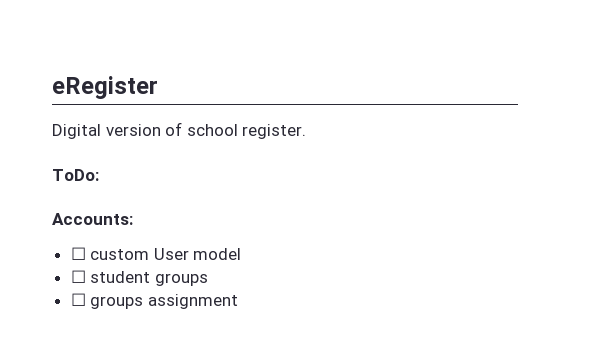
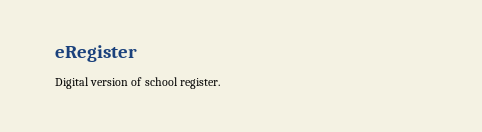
[52,169,99,181] [52,213,133,225] [70,247,242,260] [70,270,208,286] [70,293,238,309] // ToDo: // Accounts: // ☐ custom User model // ☐ student groups // ☐ groups assignment -> (220, 83) none

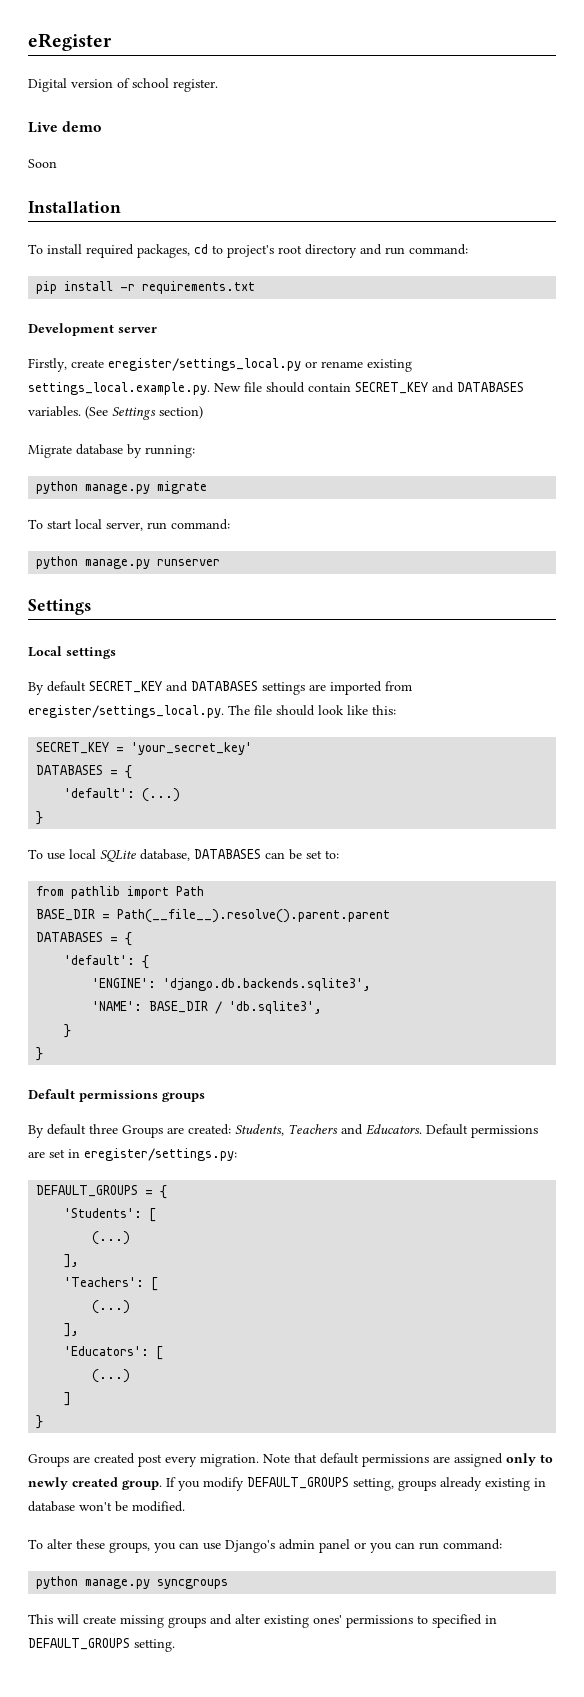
(220, 83) none -> [28,121,103,133] [28,159,57,168] [28,201,121,213] [28,244,468,258] [36,281,256,294] [28,323,157,336] [28,358,412,372] [28,382,524,395] [28,406,203,420] [28,444,195,458] [36,481,208,494] [28,519,230,531] [36,556,221,569] [28,599,91,615] [28,646,116,659] [28,681,412,695] [28,705,396,718] [36,742,253,755] [36,765,133,779] [64,788,181,802] [36,811,44,825] [28,849,339,862] [36,886,205,899] [36,909,391,923] [36,932,133,946] [64,955,150,969] [92,978,372,991] [92,1001,323,1014] [64,1024,72,1038] [36,1047,44,1061] [28,1089,205,1102] [28,1124,538,1138] [28,1148,237,1161] [36,1185,168,1199] [64,1208,157,1222] [92,1231,131,1245] [64,1254,80,1268] [64,1277,159,1291] [92,1300,131,1314] [64,1323,80,1337] [64,1346,164,1360] [92,1369,131,1383] [64,1392,72,1406] [36,1415,44,1429] [28,1453,553,1467] [28,1477,546,1491] [28,1501,185,1512] [28,1539,502,1553] [36,1576,229,1589] [28,1614,497,1628] [28,1638,175,1652] // Live demo // Soon // Installation // To install required packages, cd to project's root directory and run command: // pip install -r requirements.txt // Development server // Firstly, create eregister/settings_local.py or rename existing settings_local.example.py. New file should contain SECRET_KEY and DATABASES variables. (See Settings section) // Migrate database by running: // python manage.py migrate // To start local server, run command: // python manage.py runserver // Settings // Local settings // By default SECRET_KEY and DATABASES settings are imported from eregister/settings_local.py. The file should look like this: // SECRET_KEY = 'your_secret_key' // DATABASES = { // 'default': (...) // } // To use local SQLite database, DATABASES can be set to: // from pathlib import Path // BASE_DIR = Path(__file__).resolve().parent.parent // DATABASES = { // 'default': { // 'ENGINE': 'django.db.backends.sqlite3', // 'NAME': BASE_DIR / 'db.sqlite3', // } // } // Default permissions groups // By default three Groups are created: Students, Teachers and Educators. Default permissions are set in eregister/settings.py: // DEFAULT_GROUPS = { // 'Students': [ // (...) // ], // 'Teachers': [ // (...) // ], // 'Educators': [ // (...) // ] // } // Groups are created post every migration. Note that default permissions are assigned only to newly created group. If you modify DEFAULT_GROUPS setting, groups already existing in database won't be modified. // To alter these groups, you can use Django's admin panel or you can run command: // python manage.py syncgroups // This will create missing groups and alter existing ones' permissions to specified in DEFAULT_GROUPS setting.

